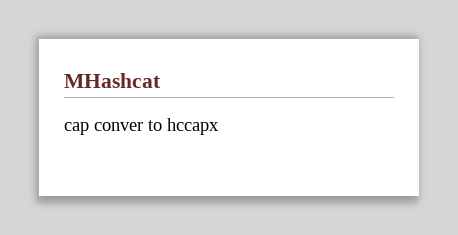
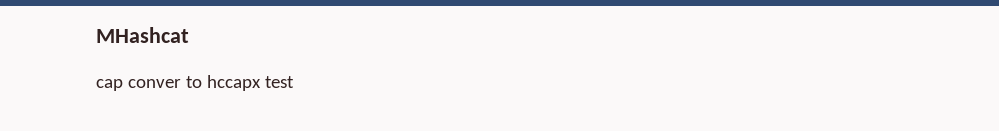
(219, 126) none -> [264,76,294,88] test

